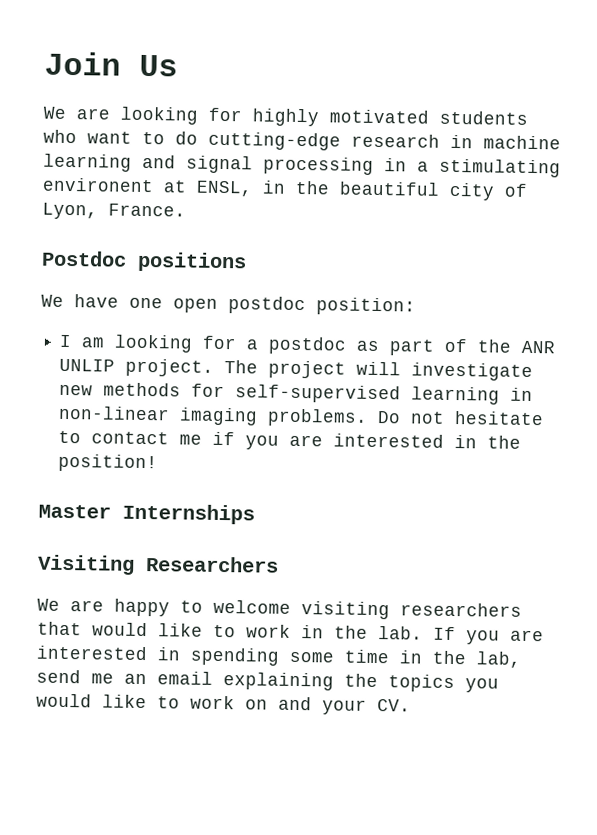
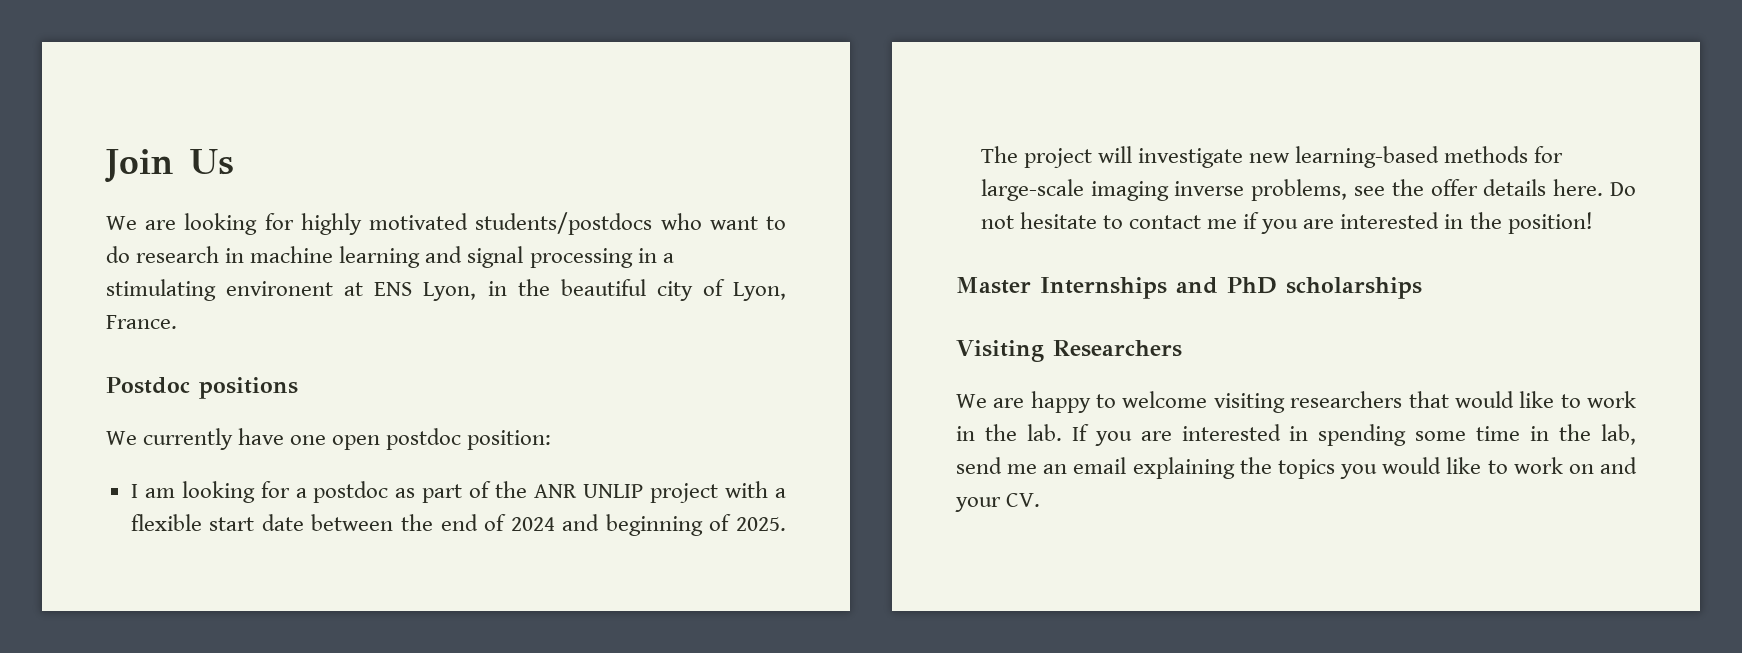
[439,110,528,125] students -> [475,212,653,235] students/postdocs
[208,131,341,151] cutting-edge -> (130, 254) none
[196,180,253,197] ENSL, -> [374,282,477,301] ENS Lyon,
(64, 300) none -> [143,428,234,450] currently
[125,358,215,377] project. -> [650,481,786,503] [130,514,786,536] project with a flexible start date between the end of 2024 and beginning of 2025.
(94, 390) none -> [1295,146,1440,168] learning-based
[235,384,534,405] [58,405,369,427] self-supervised learning in non-linear imaging problems. -> [980,179,1604,201] large-scale imaging inverse problems, see the offer details here.
(255, 514) none -> [1176,277,1422,299] and PhD scholarships

